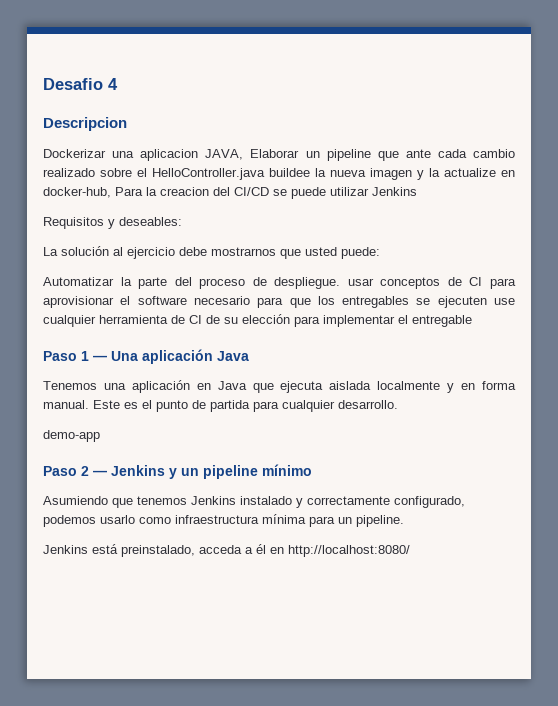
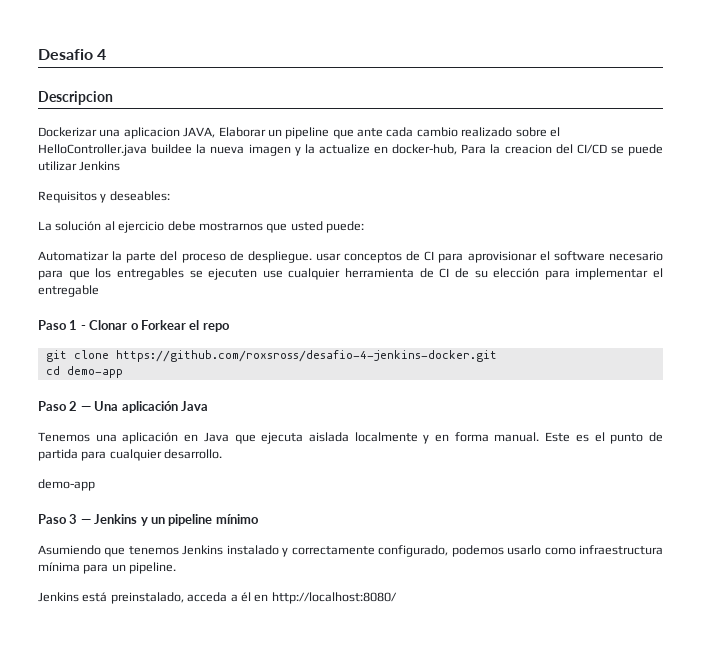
(89, 356) none -> [80,320,230,332] [45,350,497,362] [45,366,123,378] [38,401,78,411] - Clonar o Forkear el repo // git clone https://github.com/roxsross/desafio-4-jenkins-docker.git // cd demo-app // Paso 2
[81,466,89,476] 2 -> [69,514,78,524] 3

